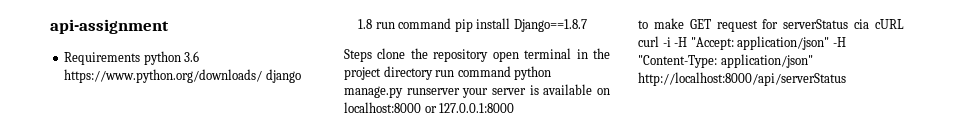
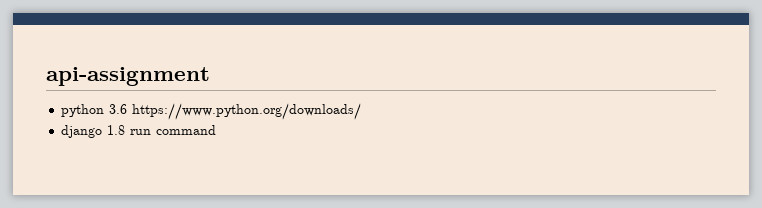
[64,52,141,65] Requirements -> (210, 76) none
(263, 76) none -> (362, 111) //
[454,18,587,32] [344,48,610,62] [344,66,552,80] [344,84,610,98] [344,102,515,113] [638,18,904,32] [638,36,846,50] [638,54,813,68] [638,72,846,86] pip install Django==1.8.7 // Steps clone the repository open terminal in the project directory run command python manage.py runserver your server is available on localhost:8000 or 127.0.0.1:8000 // to make GET request for serverStatus cia cURL curl -i -H "Accept: application/json" -H "Content-Type: application/json" http://localhost:8000/api/serverStatus -> (217, 130) none

